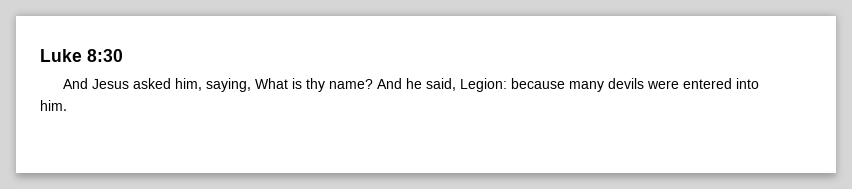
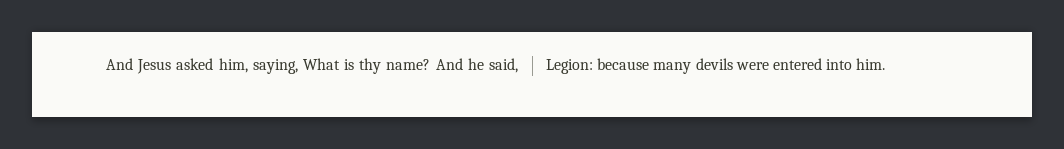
[40,49,123,62] Luke 8:30 // -> (106, 64) none

